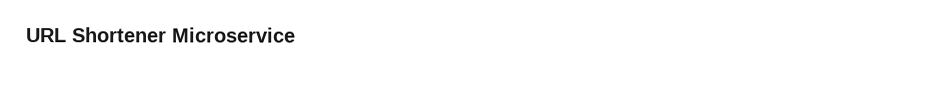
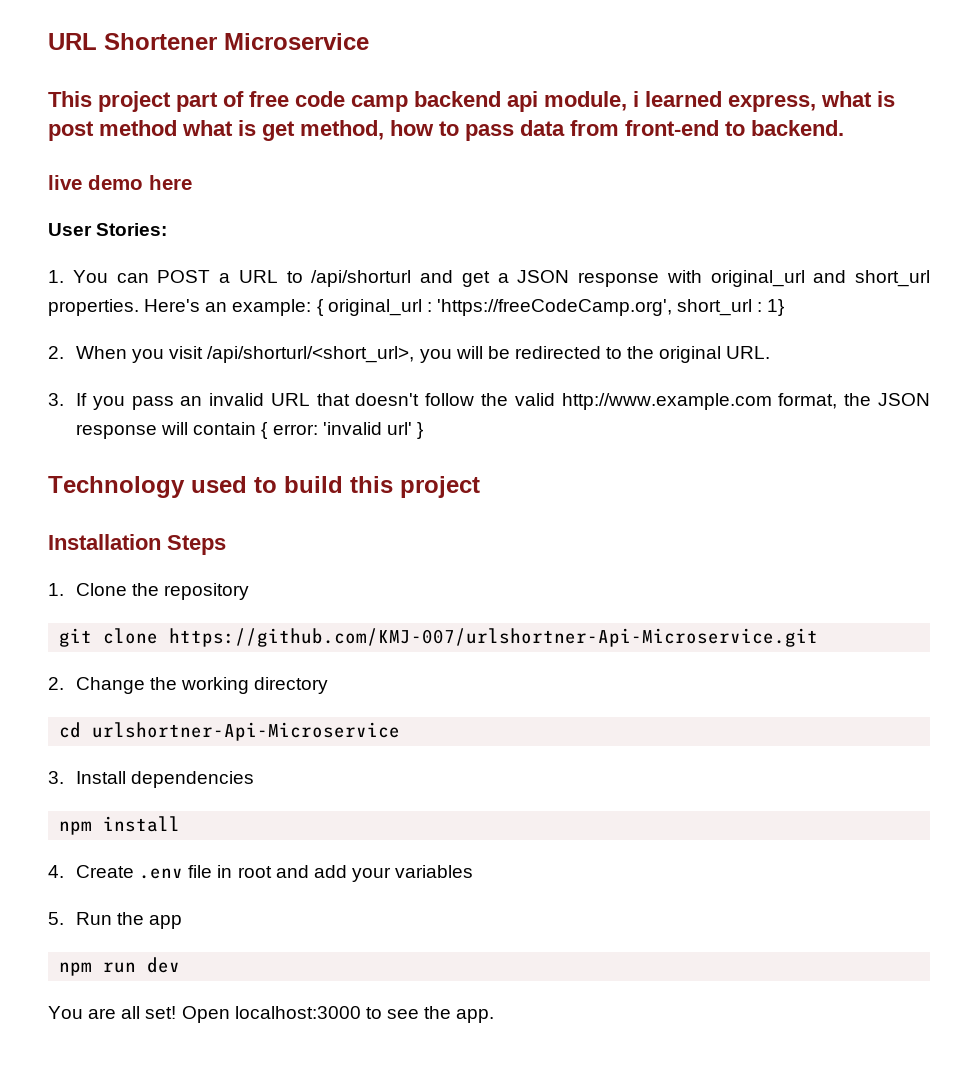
(296, 35) none -> [48,91,895,112] [48,120,844,141] [48,175,192,190] [48,223,168,236] [48,270,930,287] [48,299,785,316] [48,346,771,363] [48,393,930,410] [75,422,423,439] [48,476,480,498] [48,534,226,555] [48,583,250,600] [59,628,819,647] [48,677,329,694] [59,722,401,741] [48,771,255,788] [59,816,181,835] [48,865,474,882] [48,912,183,929] [59,957,181,976] [48,1006,495,1023] // This project part of free code camp backend api module, i learned express, what is post method what is get method, how to pass data from front-end to backend. // live demo here // User Stories: // 1. You can POST a URL to /api/shorturl and get a JSON response with original_url and short_url properties. Here's an example: { original_url : 'https://freeCodeCamp.org', short_url : 1} // 2. When you visit /api/shorturl/<short_url>, you will be redirected to the original URL. // 3. If you pass an invalid URL that doesn't follow the valid http://www.example.com format, the JSON response will contain { error: 'invalid url' } // Technology used to build this project // Installation Steps // 1. Clone the repository // git clone https://github.com/KMJ-007/urlshortner-Api-Microservice.git // 2. Change the working directory // cd urlshortner-Api-Microservice // 3. Install dependencies // npm install // 4. Create .env file in root and add your variables // 5. Run the app // npm run dev // You are all set! Open localhost:3000 to see the app.

